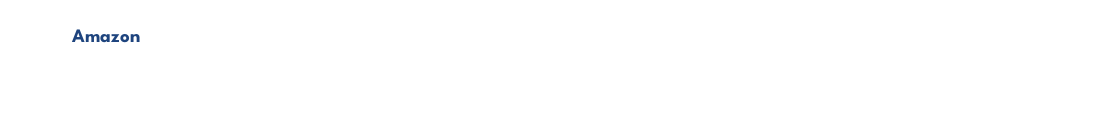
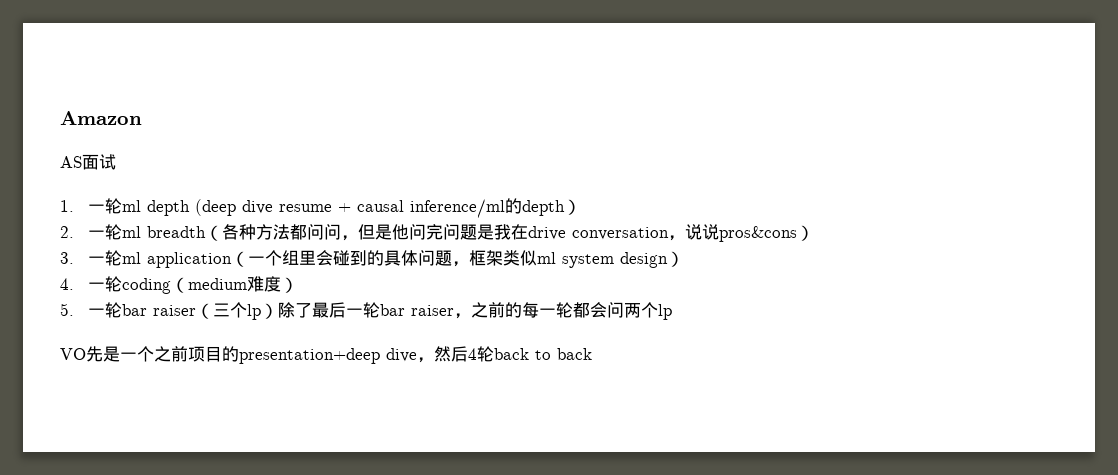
(140, 36) none -> [60,154,116,170] [60,198,581,218] [60,224,814,242] [60,250,684,268] [60,276,298,294] [60,302,672,320] [60,346,592,364] // AS面试 // 1.一轮ml depth (deep dive resume + causal inference/ml的depth） // 2.一轮ml breadth（各种方法都问问，但是他问完问题是我在drive conversation，说说pros&cons） // 3.一轮ml application（一个组里会碰到的具体问题，框架类似ml system design） // 4.一轮coding（medium难度） // 5.一轮bar raiser（三个lp）除了最后一轮bar raiser，之前的每一轮都会问两个lp // VO先是一个之前项目的presentation+deep dive，然后4轮back to back

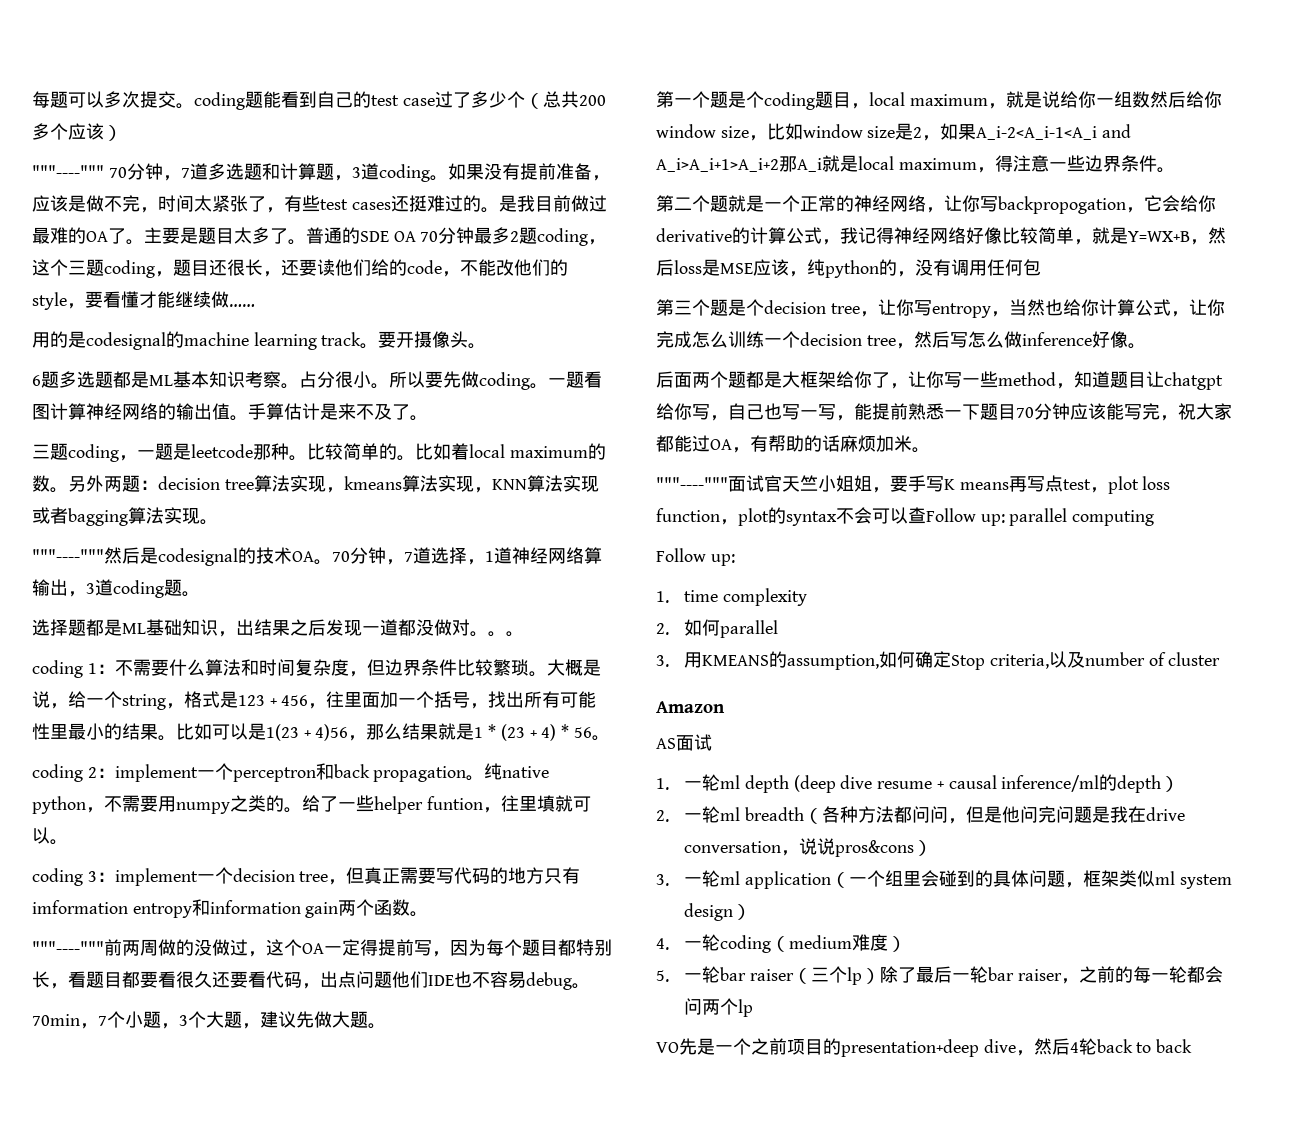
(60, 118) none -> [32,91,606,110] [32,123,122,141] [32,163,610,182] [32,195,607,213] [32,227,607,246] [32,259,568,278] [32,291,255,310] [32,331,487,350] [32,371,602,390] [32,403,428,421] [32,443,606,462] [32,475,599,493] [32,507,218,526] [32,547,602,566] [32,579,200,598] [32,619,524,637] [32,659,601,678] [32,691,597,710] [32,723,610,741] [32,763,550,782] [32,795,591,814] [32,827,68,845] [32,867,581,886] [32,899,429,918] [32,939,612,957] [32,971,590,990] [32,1011,386,1029] [656,91,1222,110] [656,123,1132,141] [656,155,1175,173] [656,195,1216,214] [656,227,1226,245] [656,259,1041,278] [656,299,1225,318] [656,331,1146,349] [656,371,1223,390] [656,403,1232,421] [656,435,930,453] [656,475,1171,494] [656,507,1155,526] [656,548,735,566] [656,588,807,606] [656,619,779,638] [656,651,1221,670] 每题可以多次提交。coding题能看到自己的test case过了多少个（总共200多个应该） // """----""" 70分钟，7道多选题和计算题，3道coding。如果没有提前准备，应该是做不完，时间太紧张了，有些test cases还挺难过的。是我目前做过最难的OA了。主要是题目太多了。普通的SDE OA 70分钟最多2题coding，这个三题coding，题目还很长，还要读他们给的code，不能改他们的style，要看懂才能继续做…… // 用的是codesignal的machine learning track。要开摄像头。 // 6题多选题都是ML基本知识考察。占分很小。所以要先做coding。一题看图计算神经网络的输出值。手算估计是来不及了。 // 三题coding，一题是leetcode那种。比较简单的。比如着local maximum的数。另外两题：decision tree算法实现，kmeans算法实现，KNN算法实现或者bagging算法实现。 // """----"""然后是codesignal的技术OA。70分钟，7道选择，1道神经网络算输出，3道coding题。 // 选择题都是ML基础知识，出结果之后发现一道都没做对。。。 // coding 1：不需要什么算法和时间复杂度，但边界条件比较繁琐。大概是说，给一个string，格式是123 + 456，往里面加一个括号，找出所有可能性里最小的结果。比如可以是1(23 + 4)56，那么结果就是1 * (23 + 4) * 56。 // coding 2：implement一个perceptron和back propagation。纯native python，不需要用numpy之类的。给了一些helper funtion，往里填就可以。 // coding 3：implement一个decision tree，但真正需要写代码的地方只有imformation entropy和information gain两个函数。 // """----"""前两周做的没做过，这个OA一定得提前写，因为每个题目都特别长，看题目都要看很久还要看代码，出点问题他们IDE也不容易debug。 // 70min，7个小题，3个大题，建议先做大题。 // 第一个题是个coding题目，local maximum，就是说给你一组数然后给你window size，比如window size是2，如果A_i-2<A_i-1<A_i and A_i>A_i+1>A_i+2那A_i就是local maximum，得注意一些边界条件。 // 第二个题就是一个正常的神经网络，让你写backpropogation，它会给你derivative的计算公式，我记得神经网络好像比较简单，就是Y=WX+B，然后loss是MSE应该，纯python的，没有调用任何包 // 第三个题是个decision tree，让你写entropy，当然也给你计算公式，让你完成怎么训练一个decision tree，然后写怎么做inference好像。 // 后面两个题都是大框架给你了，让你写一些method，知道题目让chatgpt给你写，自己也写一写，能提前熟悉一下题目70分钟应该能写完，祝大家都能过OA，有帮助的话麻烦加米。 // """----"""面试官天竺小姐姐，要手写K means再写点test，plot loss function，plot的syntax不会可以查Follow up: parallel computing // Follow up: // 1. time complexity // 2.如何parallel // 3.用KMEANS的assumption,如何确定Stop criteria,以及number of cluster //

